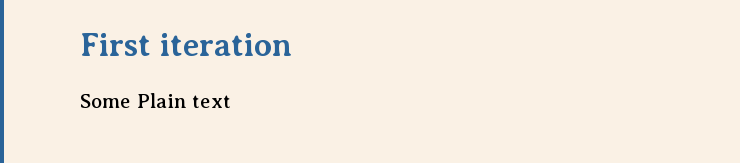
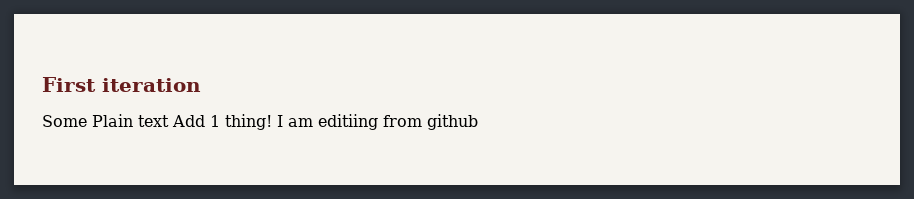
(232, 101) none -> [172,114,478,130] Add 1 thing! I am editiing from github

